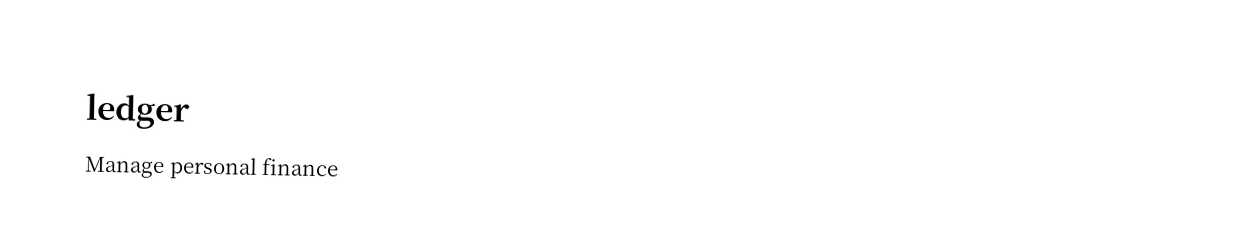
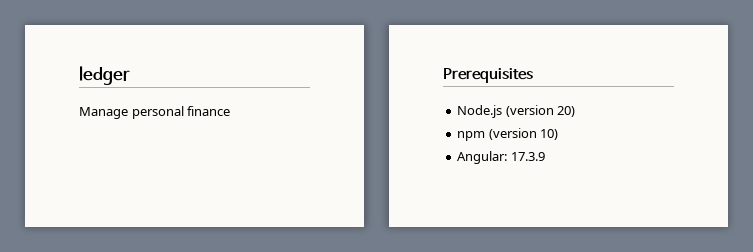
(340, 167) none -> [443,68,533,83] [457,105,576,118] [457,128,559,141] [457,151,545,164] // Prerequisites // Node.js (version 20) // npm (version 10) // Angular: 17.3.9

